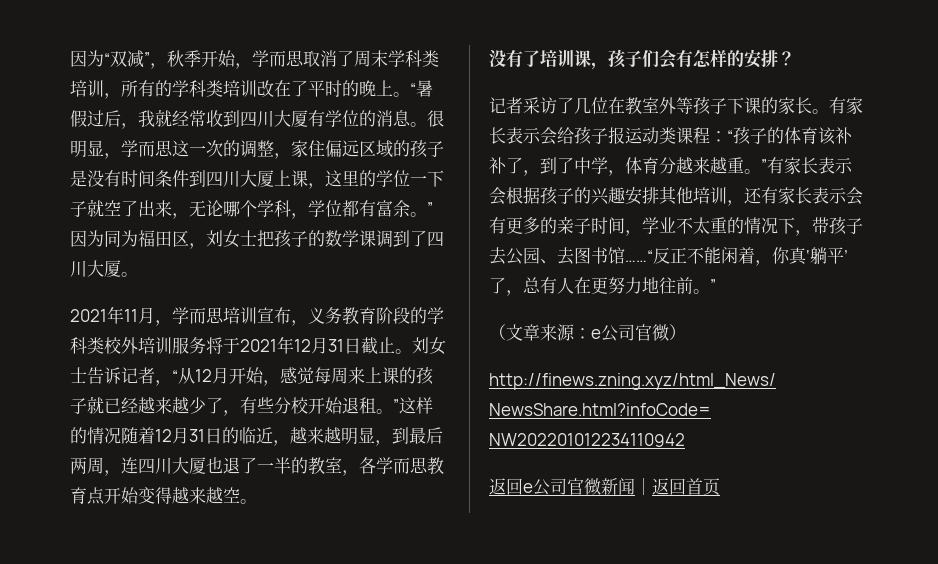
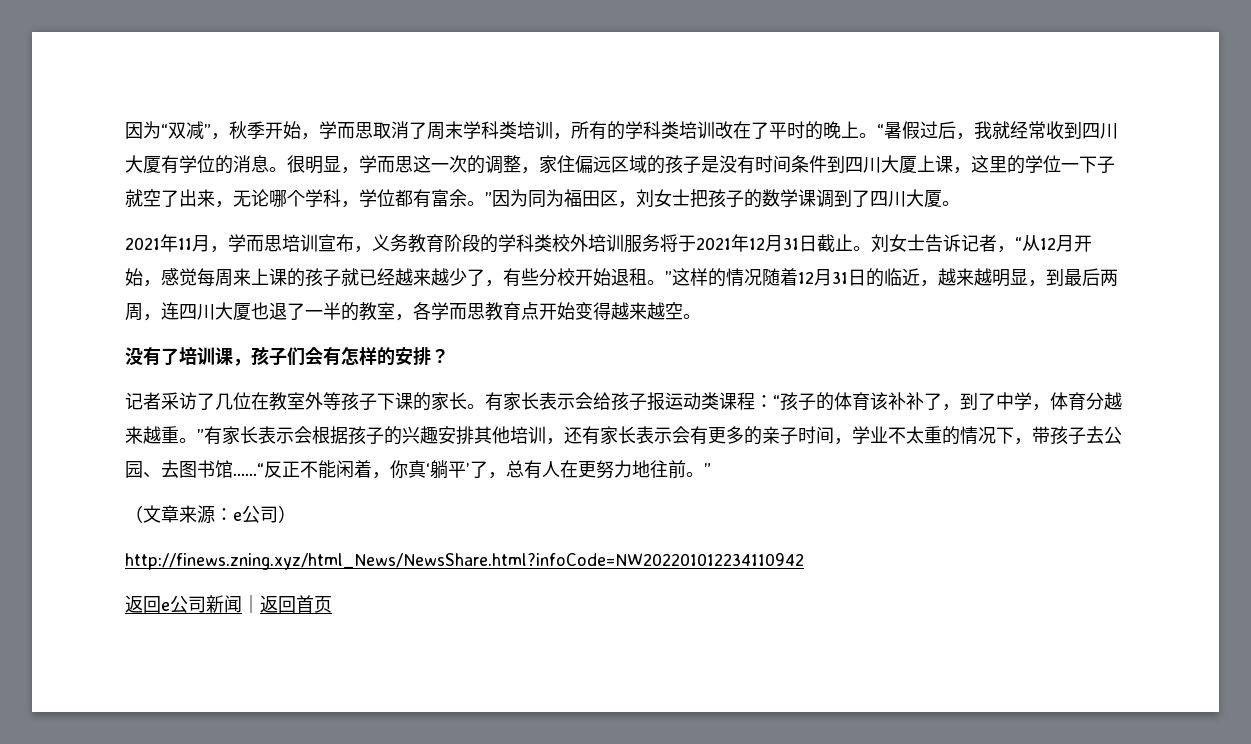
[635,324,669,341] 官微 -> (278, 514) none
[567,478,601,495] 官微 -> (206, 604) none

